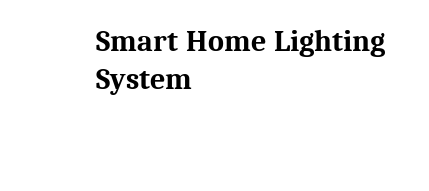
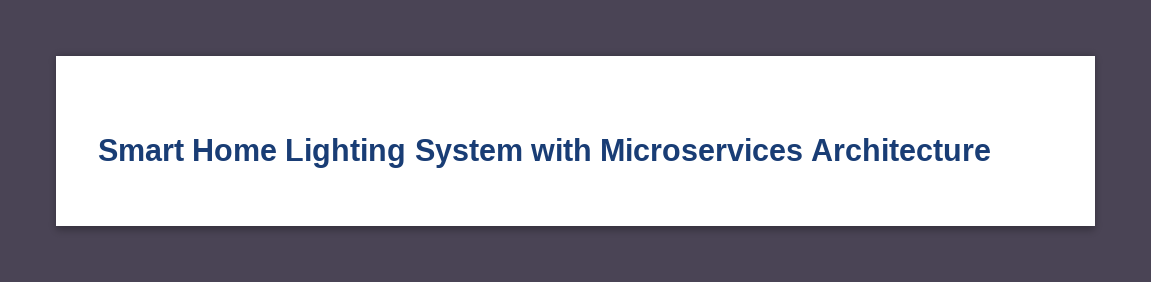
(192, 82) none -> [529,138,992,161] with Microservices Architecture

